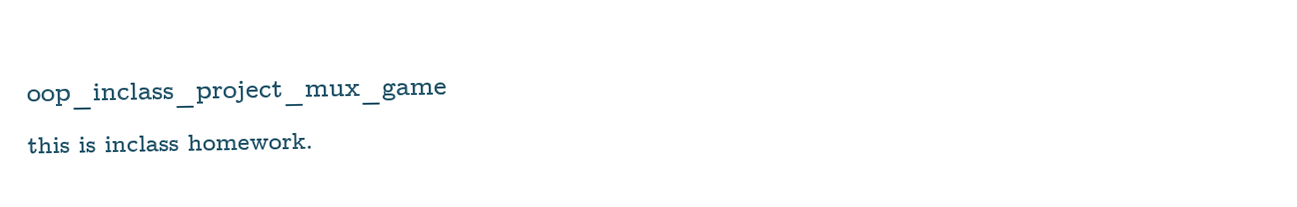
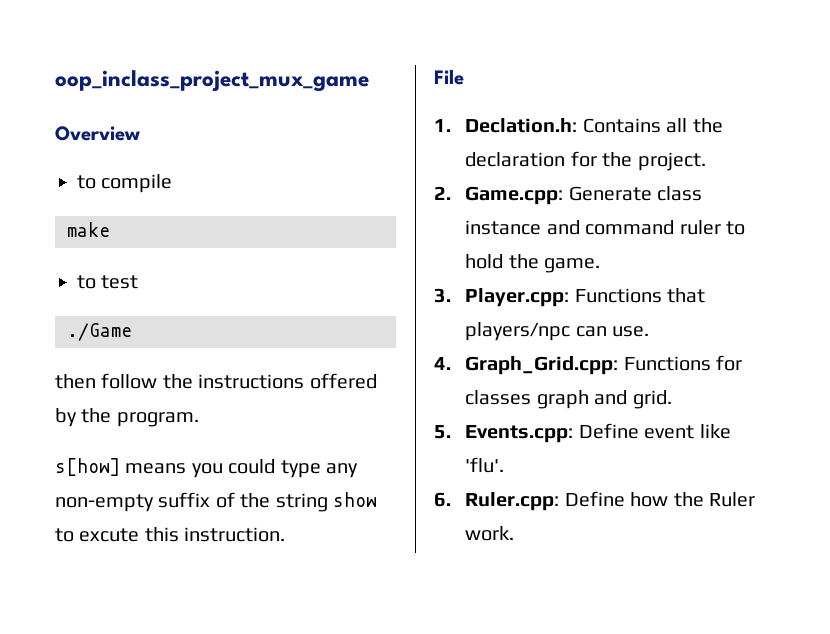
[27,132,313,154] this is inclass homework. -> [55,126,140,141] [77,174,173,193] [67,222,110,237] [77,275,139,289] [67,323,132,341] [55,373,377,389] [55,408,199,427] [55,458,358,478] [55,492,377,512] [55,527,286,542] [434,69,464,85] [434,118,723,133] [465,151,706,171] [434,186,703,205] [465,220,746,235] [465,254,601,273] [434,288,706,307] [465,322,650,341] [434,355,743,375] [465,390,672,409] [434,423,731,443] [465,457,505,473] [434,491,756,511] [465,526,515,541] Overview // to compile // make // to test // ./Game // then follow the instructions offered by the program. // s[how] means you could type any non-empty suffix of the string show to excute this instruction. // File // 1. Declation.h: Contains all the declaration for the project. // 2. Game.cpp: Generate class instance and command ruler to hold the game. // 3. Player.cpp: Functions that players/npc can use. // 4. Graph_Grid.cpp: Functions for classes graph and grid. // 5. Events.cpp: Define event like 'flu'. // 6. Ruler.cpp: Define how the Ruler work.

